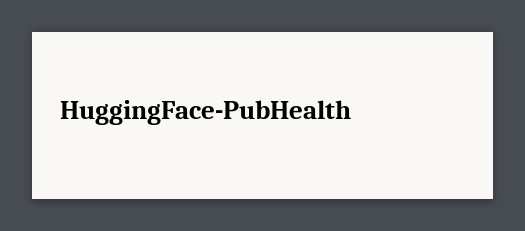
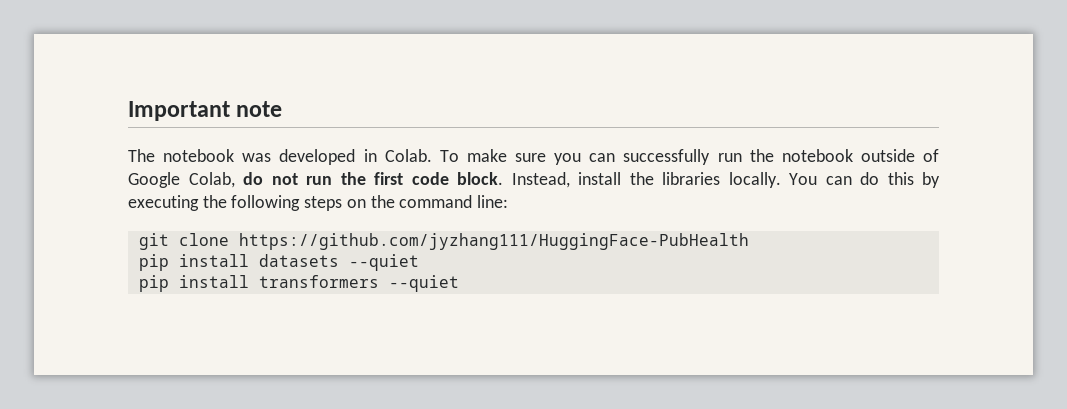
[60,100,351,125] HuggingFace-PubHealth -> [128,101,283,121] [128,149,939,165] [128,172,940,188] [128,195,509,211] [138,233,749,250] [138,254,419,271] [138,275,459,292] Important note // The notebook was developed in Colab. To make sure you can successfully run the notebook outside of Google Colab, do not run the first code block. Instead, install the libraries locally. You can do this by executing the following steps on the command line: // git clone https://github.com/jyzhang111/HuggingFace-PubHealth // pip install datasets --quiet // pip install transformers --quiet

